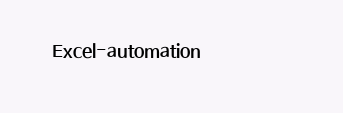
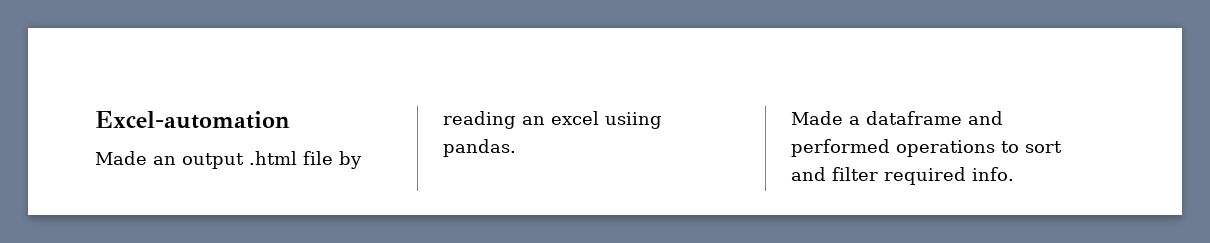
(201, 51) none -> [95,151,362,169] [443,111,662,129] [443,139,516,157] [791,111,1003,125] [791,139,1062,157] [791,167,1014,185] // Made an output .html file by reading an excel usiing pandas. // Made a dataframe and performed operations to sort and filter required info.

